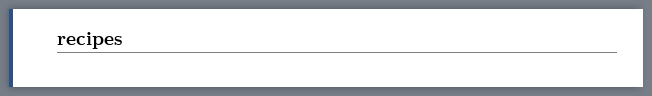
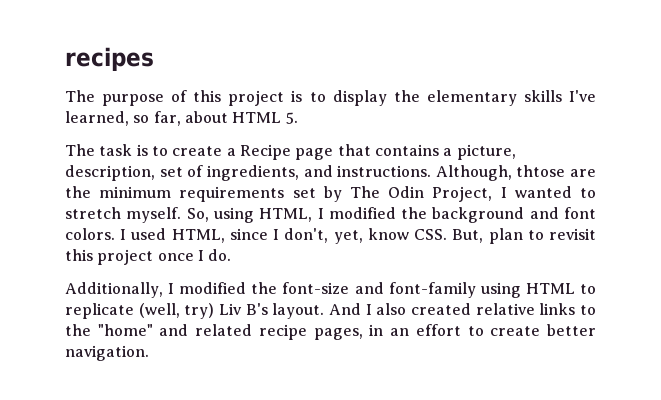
(123, 40) none -> [65,90,597,106] [65,111,298,126] [65,144,516,160] [65,165,596,181] [65,186,596,202] [65,207,596,223] [65,228,596,244] [65,249,232,265] [65,282,596,298] [65,303,596,319] [65,324,597,340] [65,345,149,361] // The purpose of this project is to display the elementary skills I've learned, so far, about HTML 5. // The task is to create a Recipe page that contains a picture, description, set of ingredients, and instructions. Although, thtose are the minimum requirements set by The Odin Project, I wanted to stretch myself. So, using HTML, I modified the background and font colors. I used HTML, since I don't, yet, know CSS. But, plan to revisit this project once I do. // Additionally, I modified the font-size and font-family using HTML to replicate (well, try) Liv B's layout. And I also created relative links to the "home" and related recipe pages, in an effort to create better navigation.

